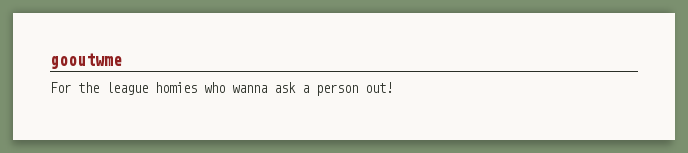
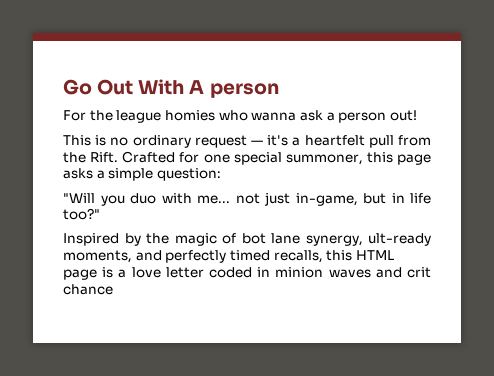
[50,53,122,69] gooutwme -> [63,79,279,98] Go Out With A person
(393, 87) none -> [63,135,431,148] [63,151,431,165] [63,168,221,181] [63,192,431,206] [63,208,100,220] [63,233,431,246] [63,250,394,263] [63,267,431,280] [63,284,113,295] // This is no ordinary request — it's a heartfelt pull from the Rift. Crafted for one special summoner, this page asks a simple question: // "Will you duo with me... not just in-game, but in life too?" // Inspired by the magic of bot lane synergy, ult-ready moments, and perfectly timed recalls, this HTML page is a love letter coded in minion waves and crit chance

